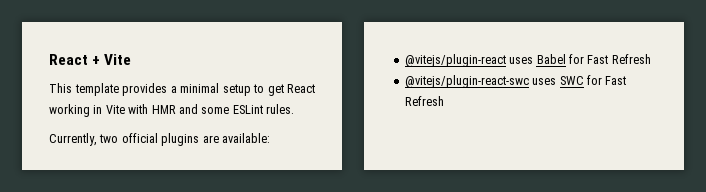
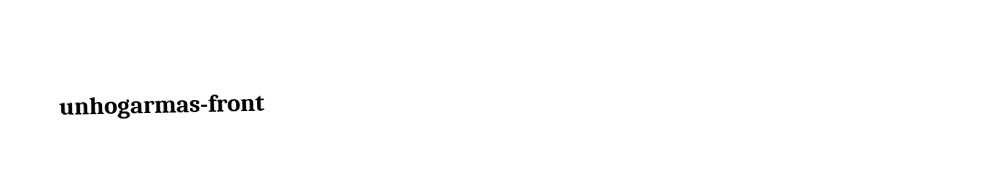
[49,54,132,65] [49,83,315,96] [49,104,294,117] [49,133,270,146] [404,54,651,67] [404,75,627,88] [404,96,444,106] React + Vite // This template provides a minimal setup to get React working in Vite with HMR and some ESLint rules. // Currently, two official plugins are available: // @vitejs/plugin-react uses Babel for Fast Refresh // @vitejs/plugin-react-swc uses SWC for Fast Refresh -> [58,93,266,120] unhogarmas-front

